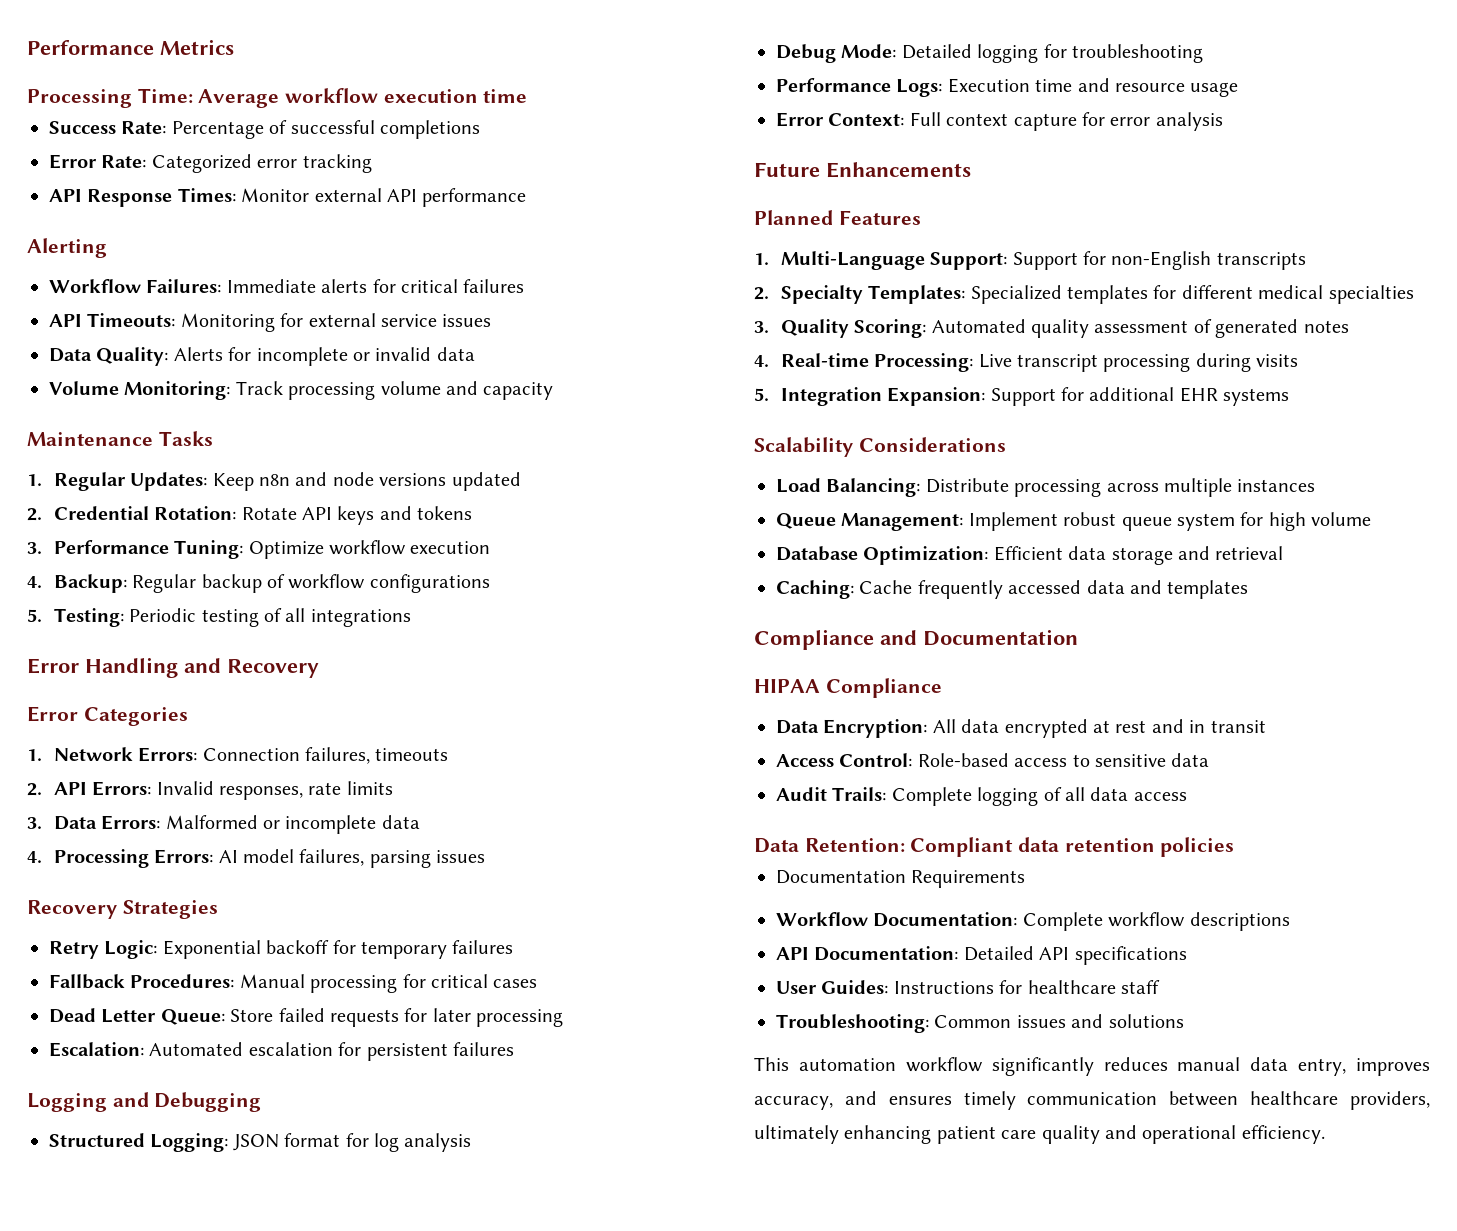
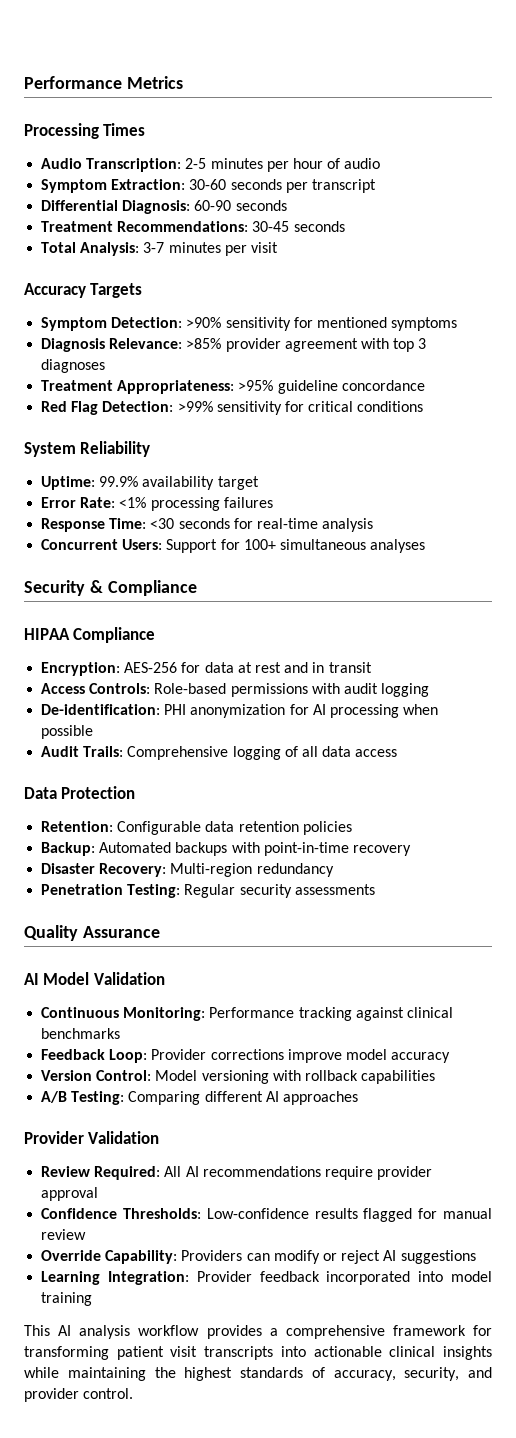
[137,88,528,108] [49,120,480,139] [49,154,372,173] [49,188,527,207] [27,238,107,258] [49,279,525,293] [49,313,492,332] [49,347,475,366] [49,381,554,400] [27,431,213,446] [27,472,521,491] [27,506,473,525] [27,540,491,559] [27,574,490,593] [27,608,411,627] [27,657,319,678] [27,706,188,726] [27,747,449,764] [27,781,393,800] [27,815,420,834] [27,849,486,868] [27,900,218,919] [49,940,514,959] [49,974,538,993] [49,1008,564,1027] [49,1042,514,1061] [27,1092,262,1112] [49,1133,472,1152] [776,44,1203,63] [776,78,1239,97] [776,112,1223,131] [754,162,971,178] [754,210,921,225] [754,251,1306,270] [754,285,1414,304] [754,319,1349,338] [754,353,1299,372] [754,387,1290,406] [754,437,1006,457] [776,478,1316,497] [776,512,1372,531] [776,546,1284,565] [776,580,1249,599] [754,629,1078,650] Time: Average workflow execution time // Success Rate: Percentage of successful completions // Error Rate: Categorized error tracking // API Response Times: Monitor external API performance // Alerting // Workflow Failures: Immediate alerts for critical failures // API Timeouts: Monitoring for external service issues // Data Quality: Alerts for incomplete or invalid data // Volume Monitoring: Track processing volume and capacity // Maintenance Tasks // 1. Regular Updates: Keep n8n and node versions updated // 2. Credential Rotation: Rotate API keys and tokens // 3. Performance Tuning: Optimize workflow execution // 4. Backup: Regular backup of workflow configurations // 5. Testing: Periodic testing of all integrations // Error Handling and Recovery // Error Categories // 1. Network Errors: Connection failures, timeouts // 2. API Errors: Invalid responses, rate limits // 3. Data Errors: Malformed or incomplete data // 4. Processing Errors: AI model failures, parsing issues // Recovery Strategies // Retry Logic: Exponential backoff for temporary failures // Fallback Procedures: Manual processing for critical cases // Dead Letter Queue: Store failed requests for later processing // Escalation: Automated escalation for persistent failures // Logging and Debugging // Structured Logging: JSON format for log analysis // Debug Mode: Detailed logging for troubleshooting // Performance Logs: Execution time and resource usage // Error Context: Full context capture for error analysis // Future Enhancements // Planned Features // 1. Multi-Language Support: Support for non-English transcripts // 2. Specialty Templates: Specialized templates for different medical specialties // 3. Quality Scoring: Automated quality assessment of generated notes // 4. Real-time Processing: Live transcript processing during visits // 5. Integration Expansion: Support for additional EHR systems // Scalability Considerations // Load Balancing: Distribute processing across multiple instances // Queue Management: Implement robust queue system for high volume // Database Optimization: Efficient data storage and retrieval // Caching: Cache frequently accessed data and templates // Compliance and Documentation -> [103,123,146,136] [41,158,381,172] [41,179,376,193] [41,200,287,214] [41,221,345,232] [41,242,278,256] [24,283,143,298] [41,317,458,331] [41,338,427,352] [41,359,106,373] [41,380,425,394] [41,401,424,415] [24,441,151,457] [41,476,259,490] [41,497,273,511] [41,518,374,532] [41,539,426,553] [24,580,197,596] Times // Audio Transcription: 2-5 minutes per hour of audio // Symptom Extraction: 30-60 seconds per transcript // Differential Diagnosis: 60-90 seconds // Treatment Recommendations: 30-45 seconds // Total Analysis: 3-7 minutes per visit // Accuracy Targets // Symptom Detection: >90% sensitivity for mentioned symptoms // Diagnosis Relevance: >85% provider agreement with top 3 diagnoses // Treatment Appropriateness: >95% guideline concordance // Red Flag Detection: >99% sensitivity for critical conditions // System Reliability // Uptime: 99.9% availability target // Error Rate: <1% processing failures // Response Time: <30 seconds for real-time analysis // Concurrent Users: Support for 100+ simultaneous analyses // Security & Compliance
[776,719,1088,738] Data Encryption: All data encrypted -> [41,662,234,676] Encryption: AES-256 for data
[839,753,1210,767] Control: Role-based access to sensitive data -> [89,683,430,697] [41,704,439,718] [41,725,94,739] Controls: Role-based permissions with audit logging // De-identification: PHI anonymization for AI processing when possible
[891,787,972,806] Complete -> [127,746,229,760] Comprehensive
[804,837,1014,857] Retention: Compliant -> [61,786,136,799] [41,821,202,835] Protection // Retention: Configurable
[776,870,1026,888] [776,912,1290,931] [776,946,1187,965] [776,980,1160,994] [776,1014,1184,1033] [754,1057,1430,1076] [754,1091,1430,1110] [754,1125,1325,1144] Documentation Requirements // Workflow Documentation: Complete workflow descriptions // API Documentation: Detailed API specifications // User Guides: Instructions for healthcare staff // Troubleshooting: Common issues and solutions // This automation workflow significantly reduces manual data entry, improves accuracy, and ensures timely communication between healthcare providers, ultimately enhancing patient care quality and operational efficiency. -> [41,842,411,856] [41,863,334,877] [41,884,375,898] [24,925,160,941] [24,972,165,985] [41,1007,453,1021] [41,1028,121,1039] [41,1049,451,1063] [41,1070,436,1084] [41,1091,358,1105] [24,1131,160,1144] [41,1166,433,1180] [41,1187,99,1201] [41,1208,492,1222] [41,1229,87,1240] [41,1250,476,1264] [41,1271,492,1285] [41,1292,93,1306] [24,1325,492,1339] [24,1346,493,1360] [24,1367,492,1381] [24,1388,134,1402] Backup: Automated backups with point-in-time recovery // Disaster Recovery: Multi-region redundancy // Penetration Testing: Regular security assessments // Quality Assurance // AI Model Validation // Continuous Monitoring: Performance tracking against clinical benchmarks // Feedback Loop: Provider corrections improve model accuracy // Version Control: Model versioning with rollback capabilities // A/B Testing: Comparing different AI approaches // Provider Validation // Review Required: All AI recommendations require provider approval // Confidence Thresholds: Low-confidence results flagged for manual review // Override Capability: Providers can modify or reject AI suggestions // Learning Integration: Provider feedback incorporated into model training // This AI analysis workflow provides a comprehensive framework for transforming patient visit transcripts into actionable clinical insights while maintaining the highest standards of accuracy, security, and provider control.

